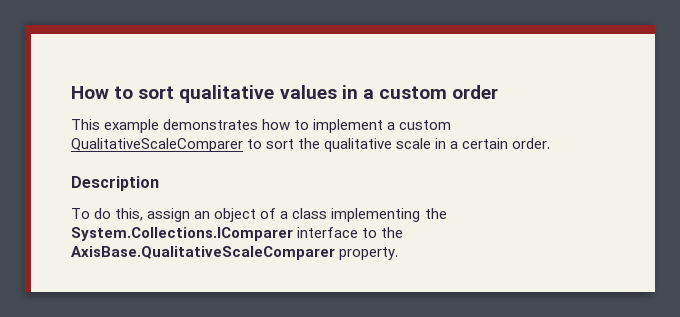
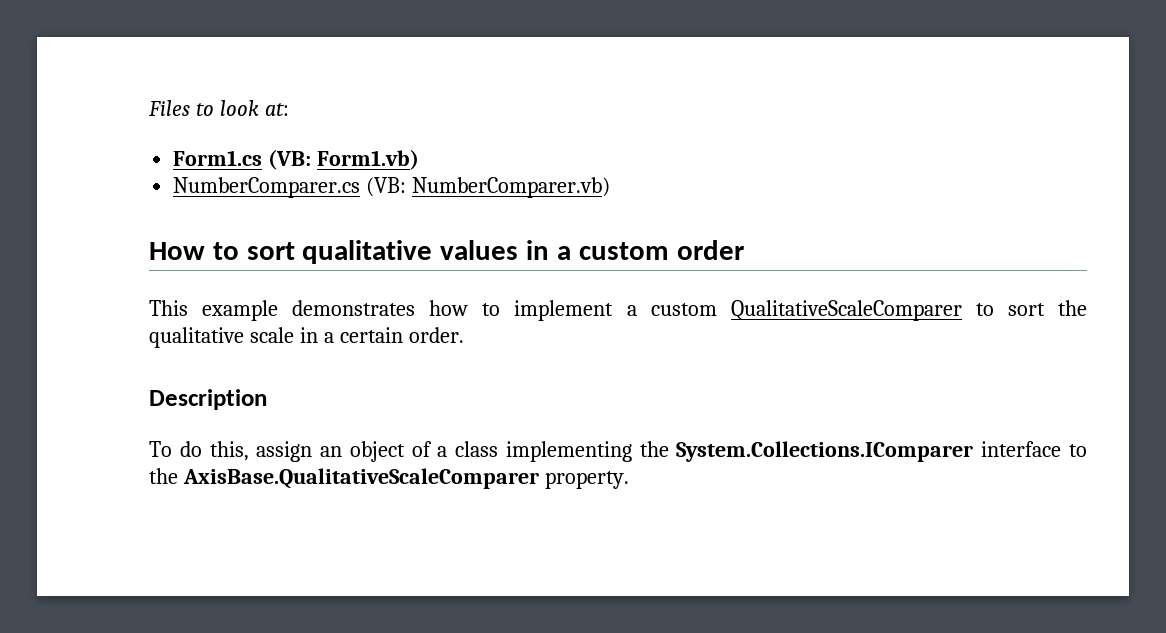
(71, 92) none -> [148,100,289,116] [173,149,420,170] [173,177,611,198] Files to look at: // Form1.cs (VB: Form1.vb) // NumberComparer.cs (VB: NumberComparer.vb) //

